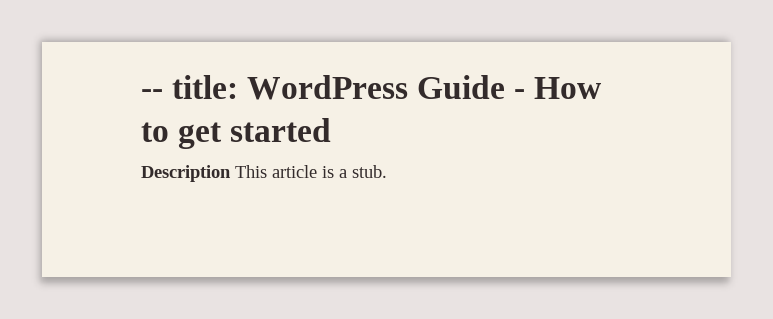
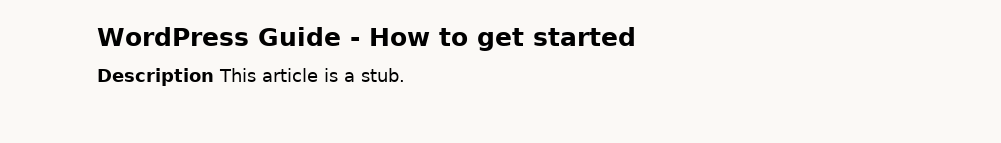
[141,75,239,99] -- title: -> (97, 36) none

